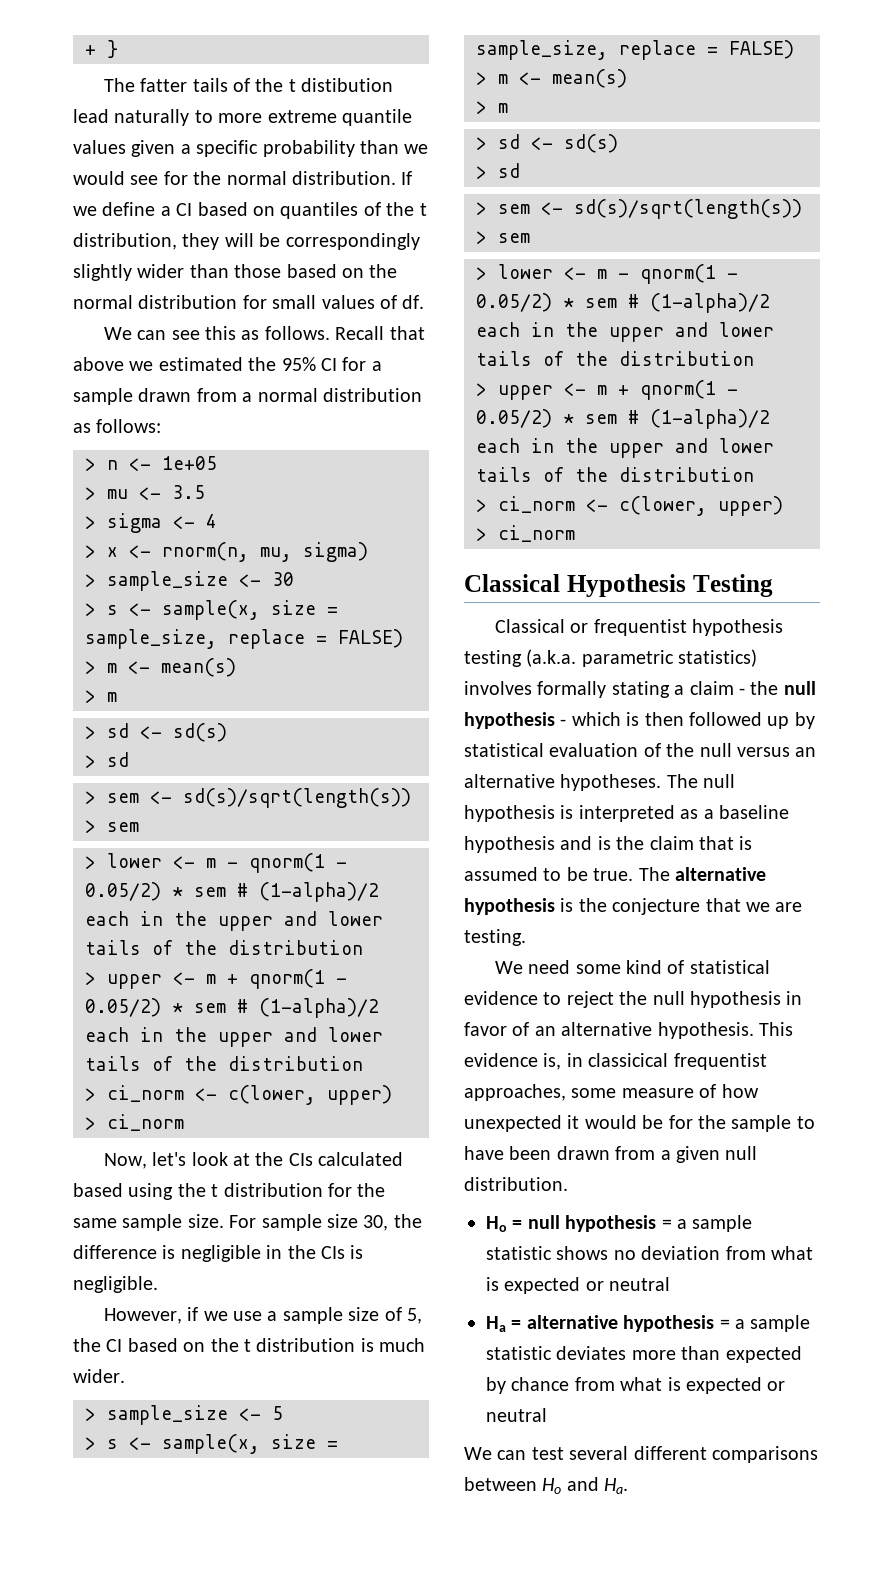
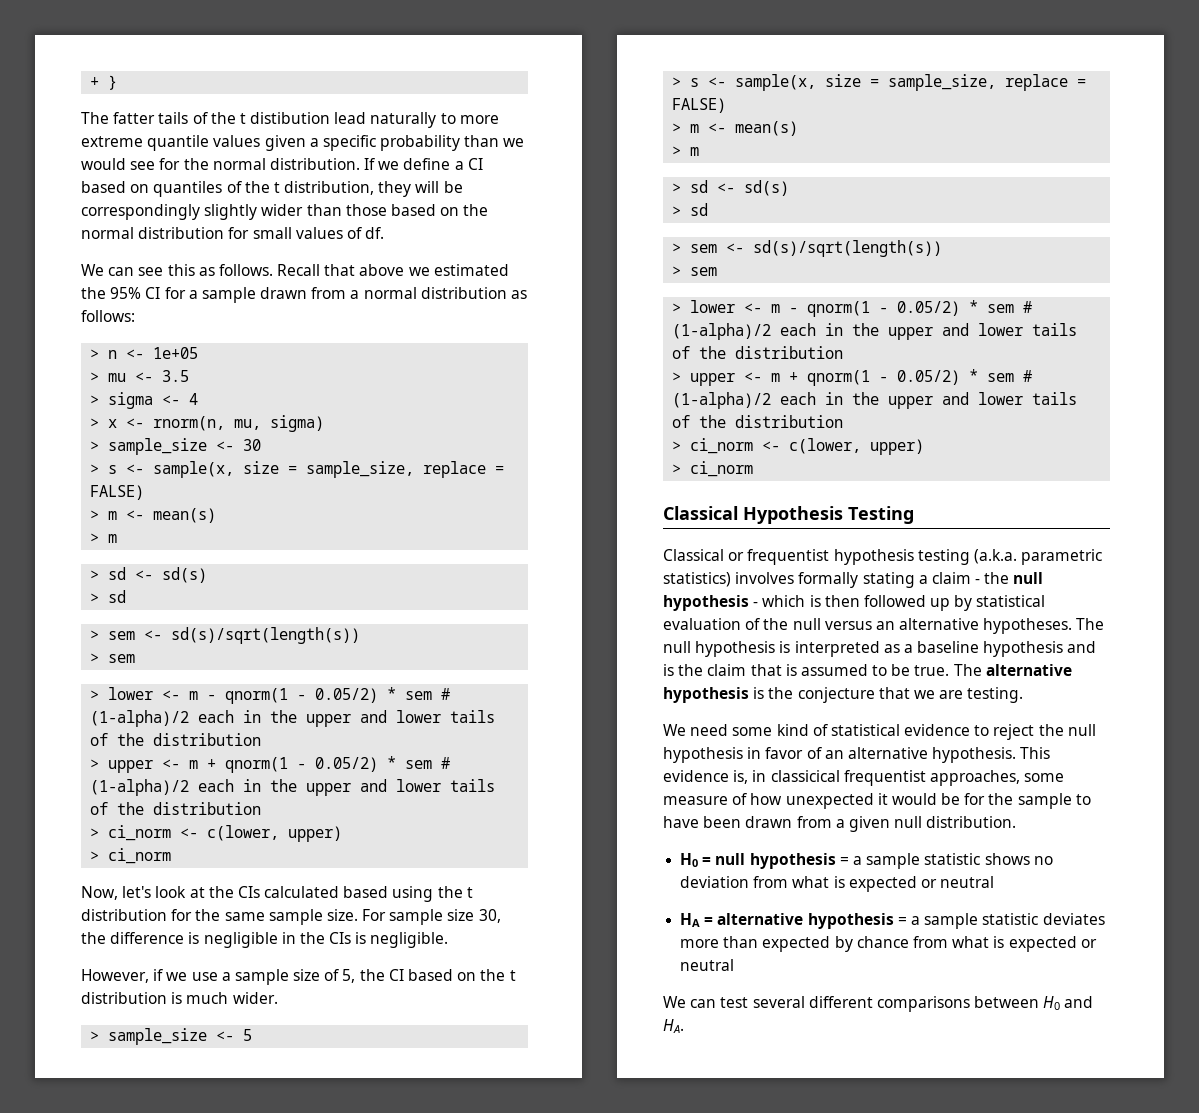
[486,1216,507,1232] Ho -> [680,853,699,867] H0
[486,1316,506,1332] Ha -> [680,913,701,927] HA
[542,1477,629,1494] Ho and Ha. -> [1043,996,1094,1010] [663,1019,684,1033] H0 and HA.

